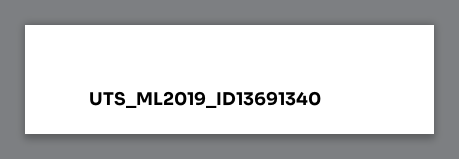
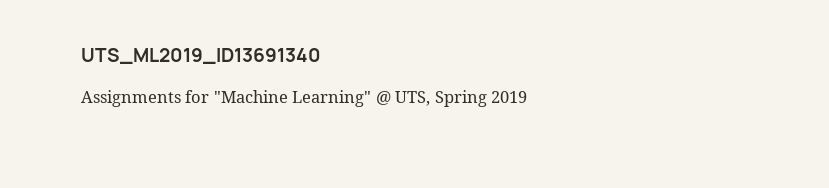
(321, 99) none -> [81,90,528,107] // Assignments for "Machine Learning" @ UTS, Spring 2019

